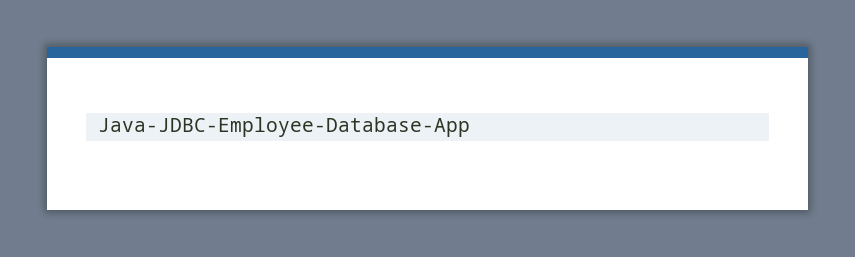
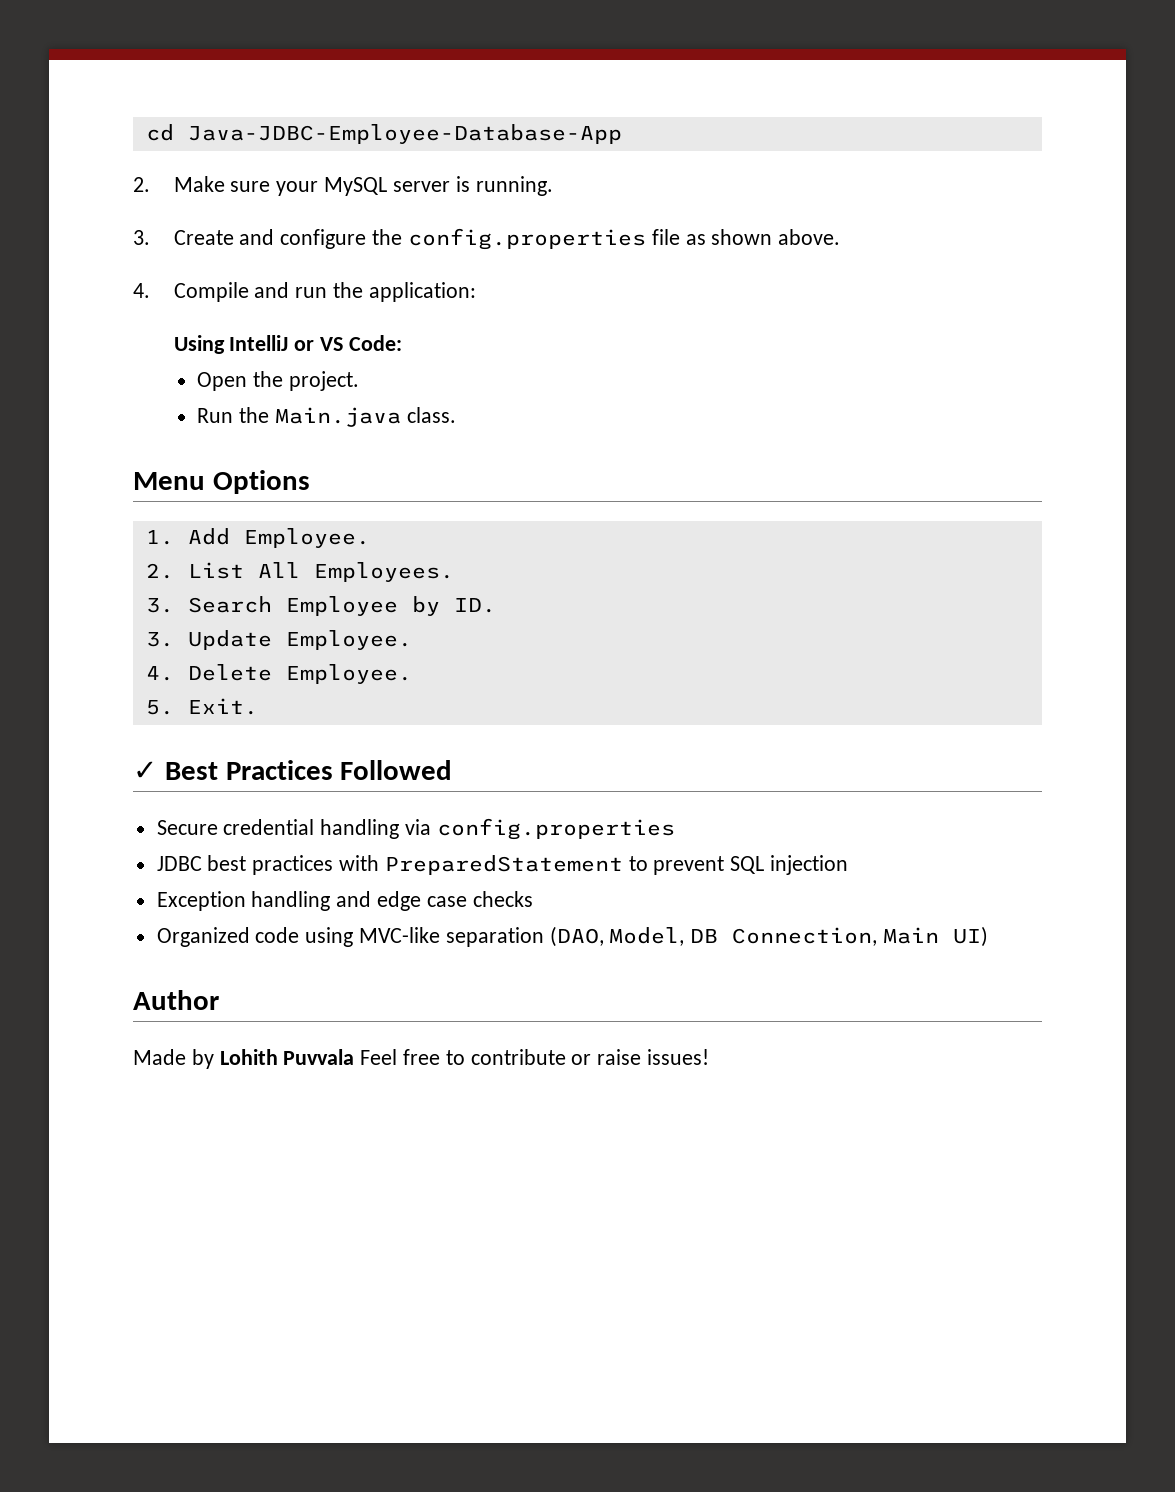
(98, 127) none -> [145,124,174,141] cd
(471, 127) none -> [133,176,553,196] [133,228,841,250] [133,282,476,302] [173,335,402,354] [197,371,359,391] [197,407,456,427] [133,470,310,494] [145,528,370,548] [145,562,454,582] [145,596,496,616] [145,630,412,650] [145,664,412,684] [145,698,258,715] [133,760,453,780] [156,818,675,840] [156,855,849,875] [156,891,533,911] [156,926,989,947] [133,990,219,1010] [133,1049,710,1069] // 2. Make sure your MySQL server is running. // 3. Create and configure the config.properties file as shown above. // 4. Compile and run the application: // Using IntelliJ or VS Code: // Open the project. // Run the Main.java class. // Menu Options // 1. Add Employee. // 2. List All Employees. // 3. Search Employee by ID. // 3. Update Employee. // 4. Delete Employee. // 5. Exit. // ✓ Best Practices Followed // Secure credential handling via config.properties // JDBC best practices with PreparedStatement to prevent SQL injection // Exception handling and edge case checks // Organized code using MVC-like separation (DAO, Model, DB Connection, Main UI) // Author // Made by Lohith Puvvala Feel free to contribute or raise issues!

